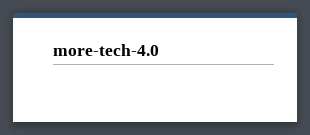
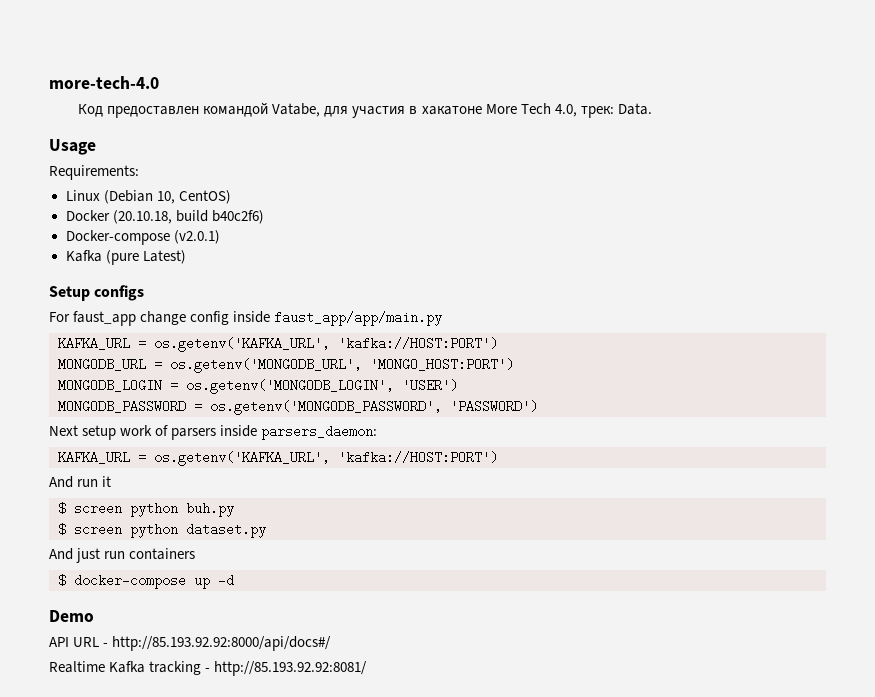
(159, 50) none -> [78,102,652,118] [49,139,96,155] [49,165,139,180] [65,190,231,204] [65,210,264,224] [65,230,220,245] [65,250,186,265] [49,285,145,301] [49,311,443,326] [58,337,498,352] [58,358,514,373] [58,379,458,394] [58,400,538,415] [49,425,378,440] [58,451,498,466] [49,476,112,488] [58,502,234,517] [58,523,266,538] [49,548,196,563] [58,574,234,589] [49,610,94,622] [49,636,332,651] [49,661,368,676] // Код предоставлен командой Vatabe, для участия в хакатоне More Tech 4.0, трек: Data. // Usage // Requirements: // Linux (Debian 10, CentOS) // Docker (20.10.18, build b40c2f6) // Docker-compose (v2.0.1) // Kafka (pure Latest) // Setup configs // For faust_app change config inside faust_app/app/main.py // KAFKA_URL = os.getenv('KAFKA_URL', 'kafka://HOST:PORT') // MONGODB_URL = os.getenv('MONGODB_URL', 'MONGO_HOST:PORT') // MONGODB_LOGIN = os.getenv('MONGODB_LOGIN', 'USER') // MONGODB_PASSWORD = os.getenv('MONGODB_PASSWORD', 'PASSWORD') // Next setup work of parsers inside parsers_daemon: // KAFKA_URL = os.getenv('KAFKA_URL', 'kafka://HOST:PORT') // And run it // $ screen python buh.py // $ screen python dataset.py // And just run containers // $ docker-compose up -d // Demo // API URL - http://85.193.92.92:8000/api/docs#/ // Realtime Kafka tracking - http://85.193.92.92:8081/

